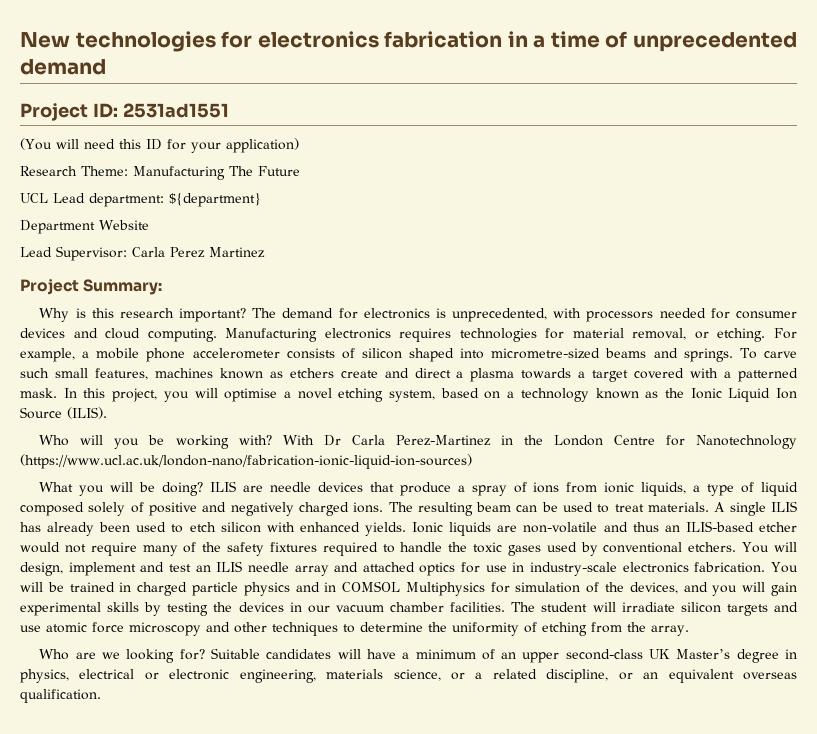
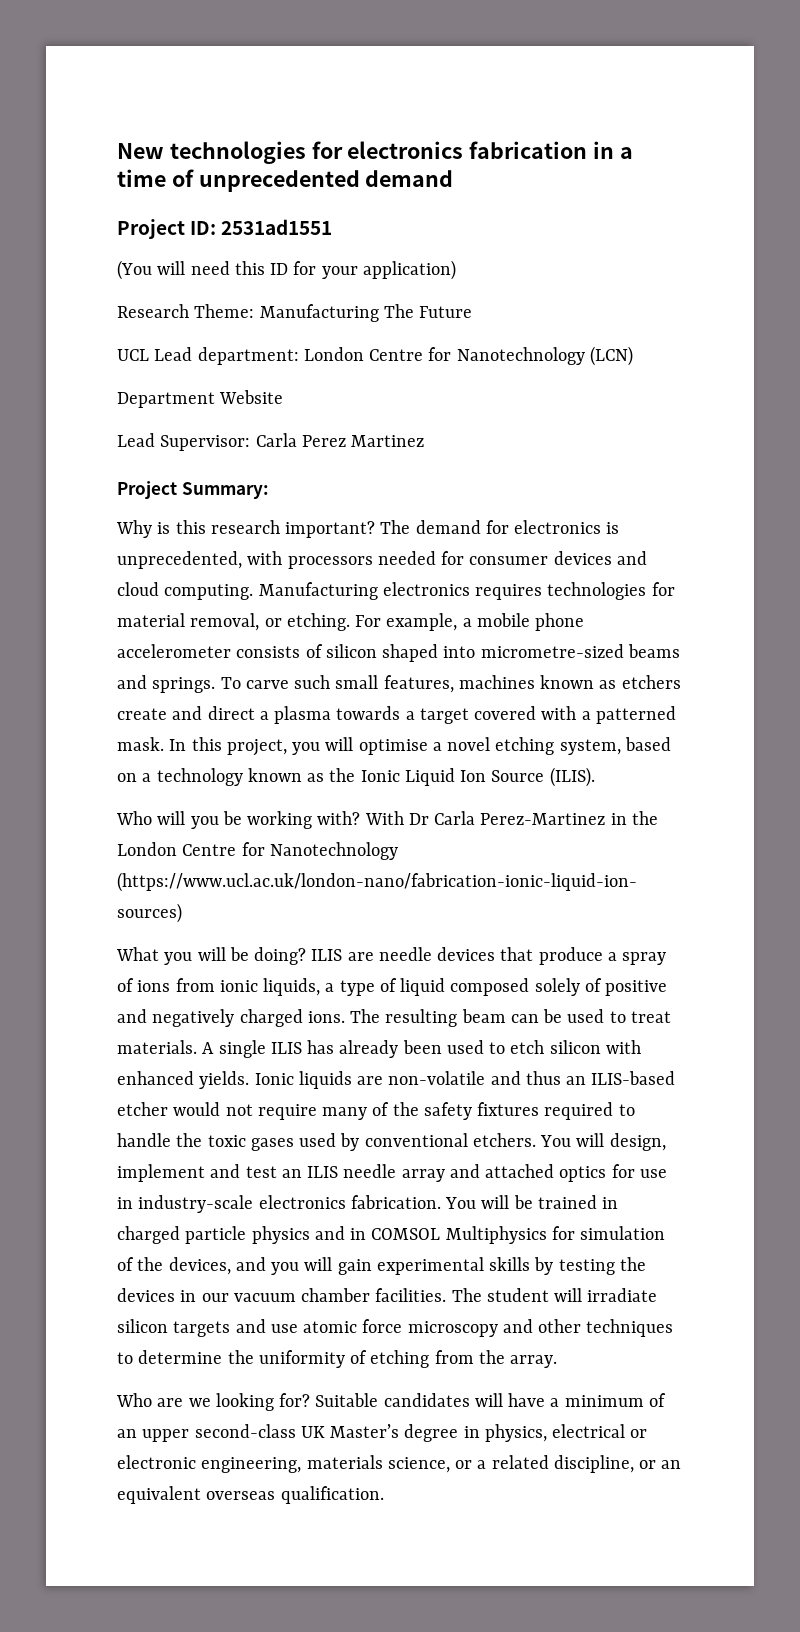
[169,193,261,207] ${department} -> [303,346,633,366] London Centre for Nanotechnology (LCN)

